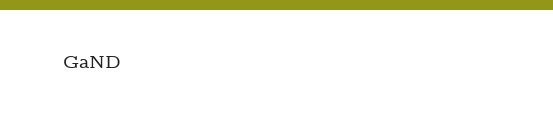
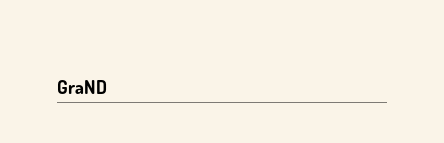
[63,55,121,68] GaND -> [57,80,107,94] GraND

